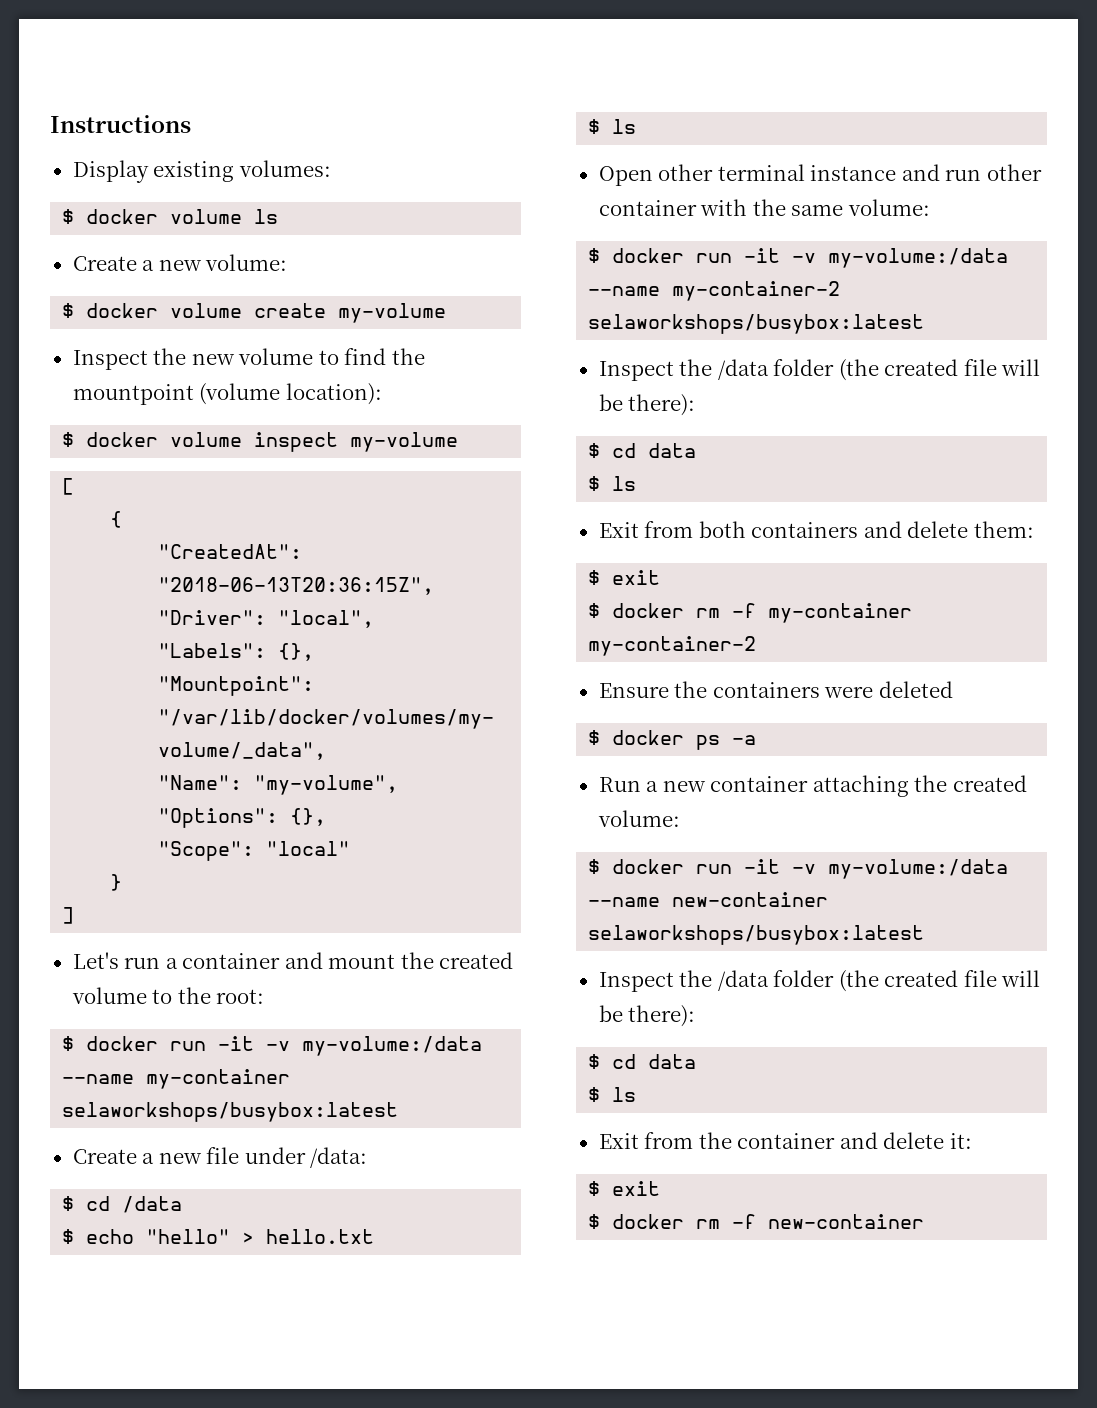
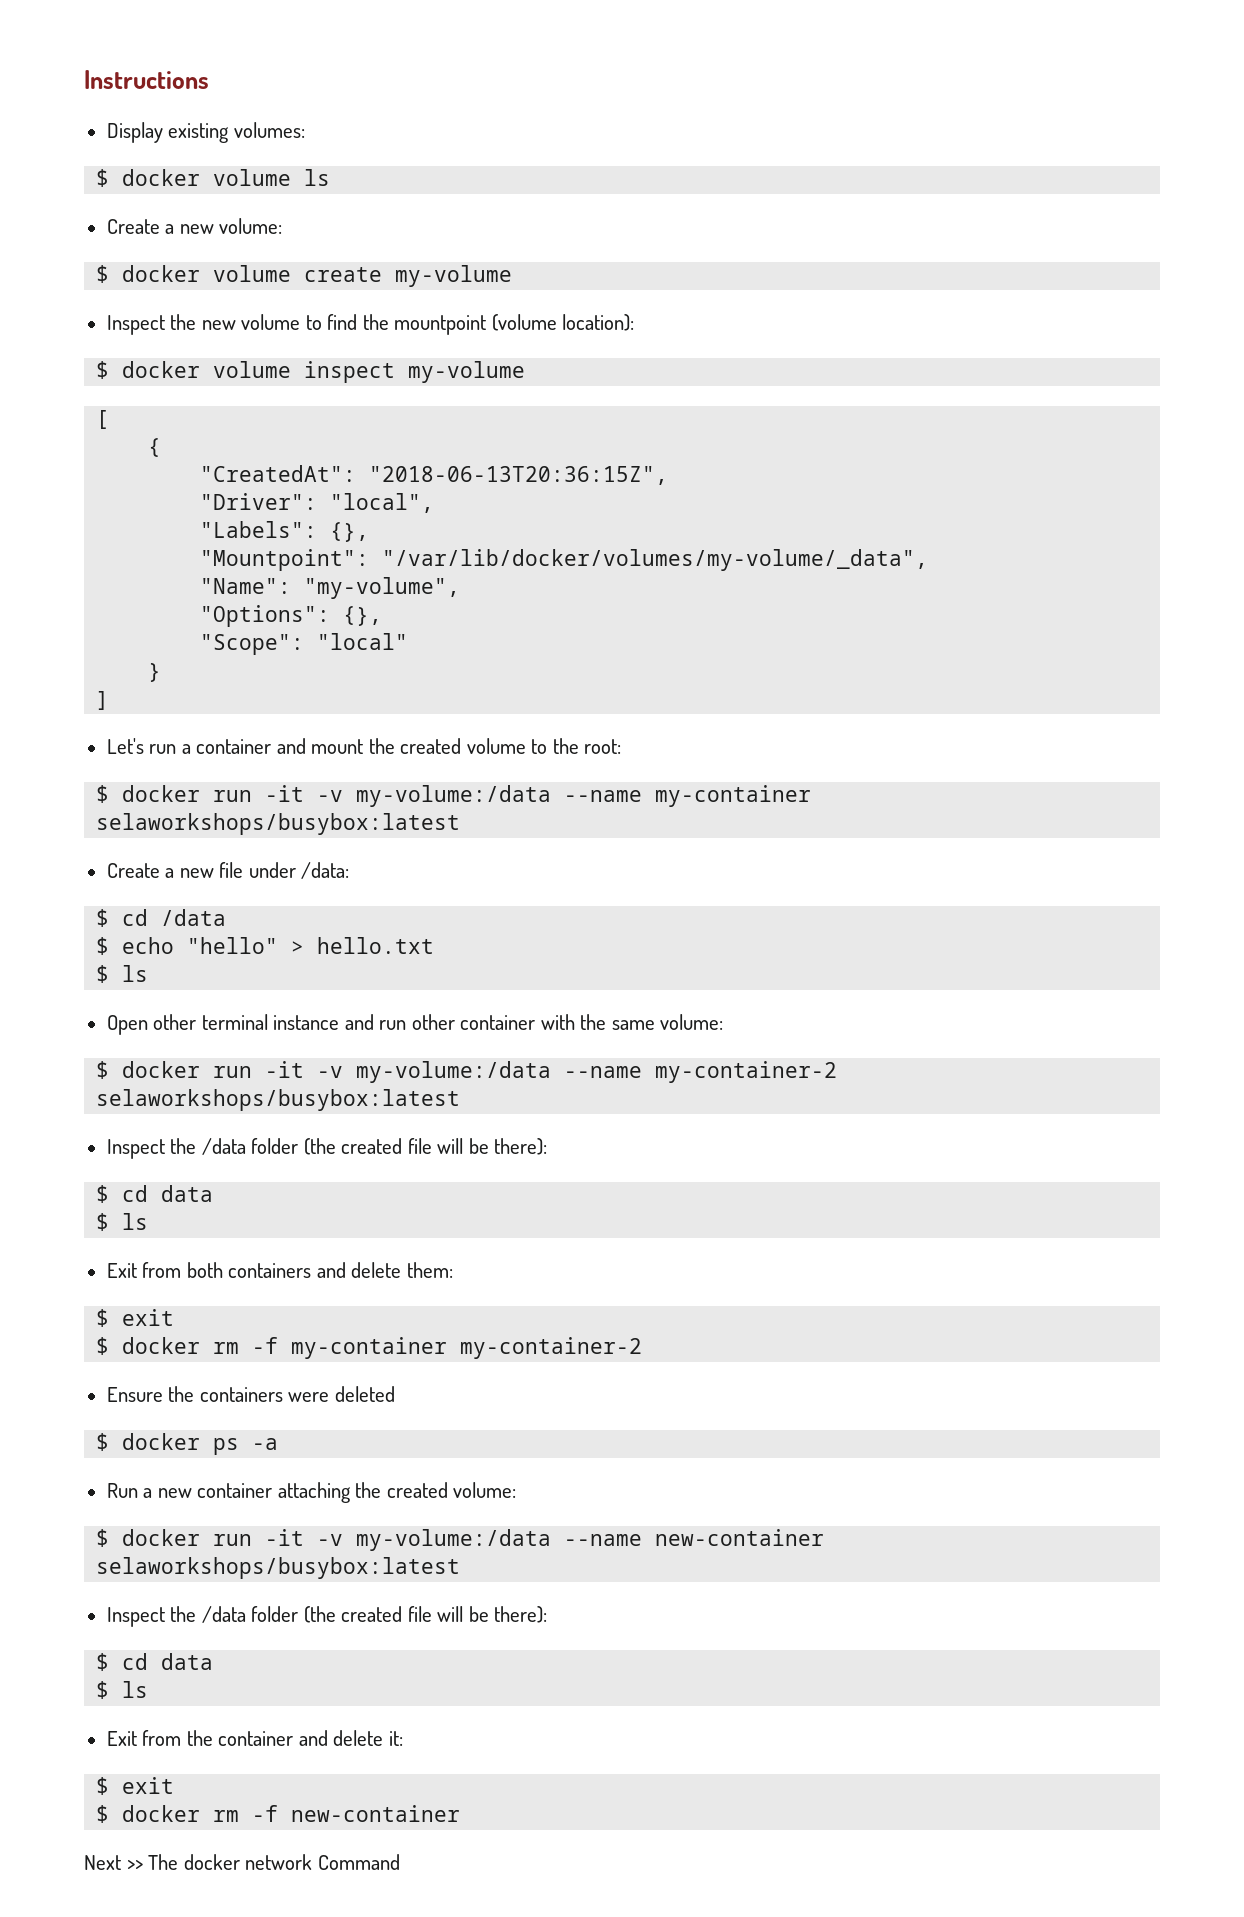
(925, 1221) none -> [84,1854,400,1870] // Next >> The docker network Command

